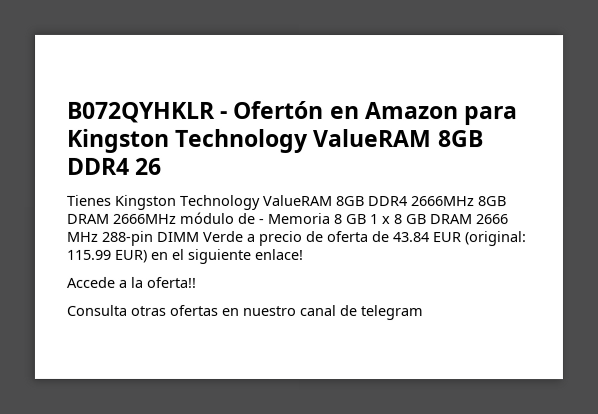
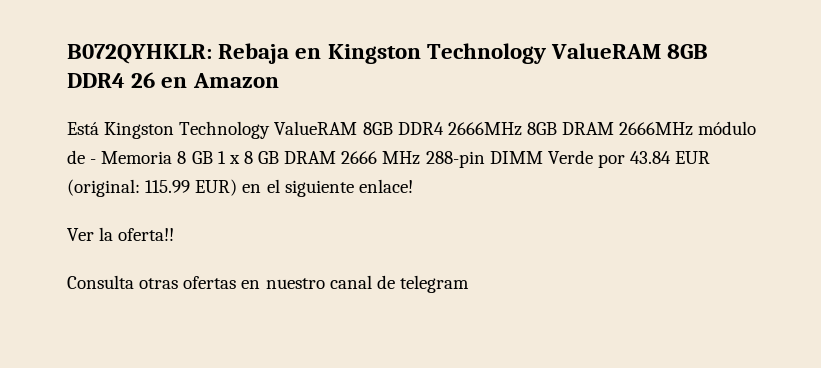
[67,100,519,126] B072QYHKLR - Ofertón en Amazon para -> [67,43,322,64] B072QYHKLR: Rebaja en
[67,194,112,206] // Tienes -> [161,73,279,88] [67,122,99,135] en Amazon // Está
[246,230,389,247] a precio de oferta de -> [597,154,625,168] por
[66,276,127,288] Accede a -> [67,228,94,241] Ver

